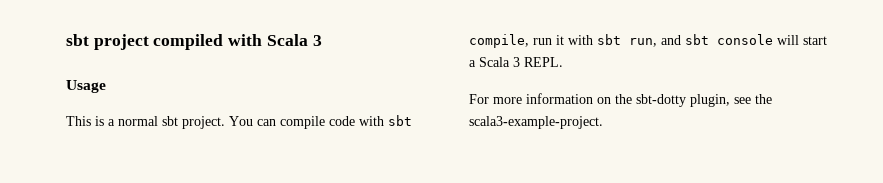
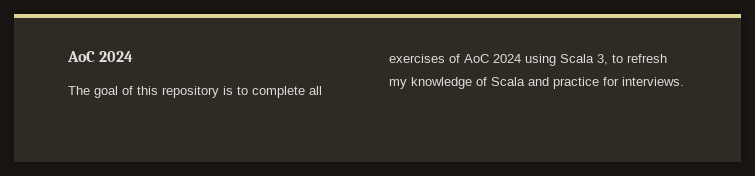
[66,34,322,50] [66,80,106,93] [66,115,412,129] [469,34,827,48] [469,57,563,67] [469,93,772,107] [469,116,603,129] sbt project compiled with Scala 3 // Usage // This is a normal sbt project. You can compile code with sbt compile, run it with sbt run, and sbt console will start a Scala 3 REPL. // For more information on the sbt-dotty plugin, see the scala3-example-project. -> [67,51,134,62] [68,86,322,98] [389,54,667,66] [389,77,684,89] AoC 2024 // The goal of this repository is to complete all exercises of AoC 2024 using Scala 3, to refresh my knowledge of Scala and practice for interviews.

